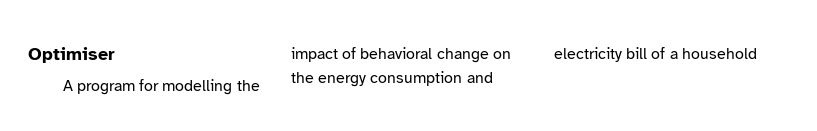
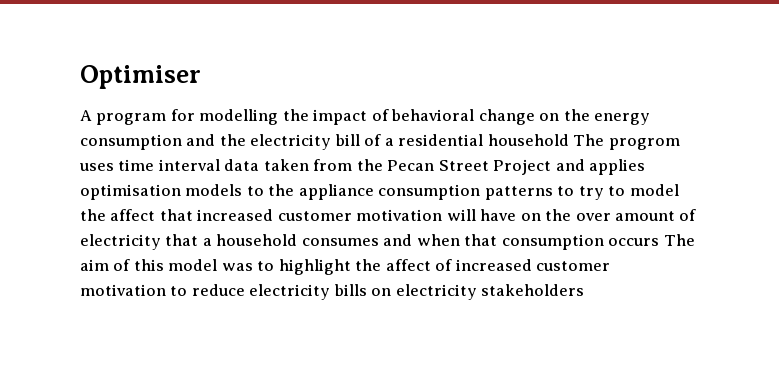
(493, 77) none -> [219,134,246,146] the
[681,48,757,59] household -> [398,134,680,150] [79,159,646,175] [80,184,679,200] [80,209,697,221] [80,234,695,250] [80,259,611,275] [80,284,585,300] residential household The progrom uses time interval data taken from the Pecan Street Project and applies optimisation models to the appliance consumption patterns to try to model the affect that increased customer motivation will have on the over amount of electricity that a household consumes and when that consumption occurs The aim of this model was to highlight the affect of increased customer motivation to reduce electricity bills on electricity stakeholders

